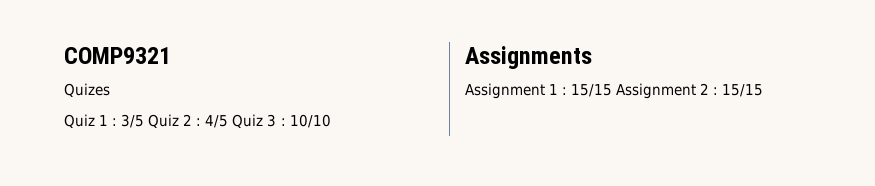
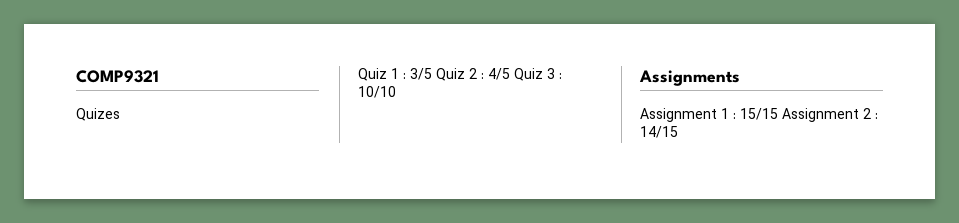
[722,84,764,97] 15/15 -> [640,126,678,138] 14/15

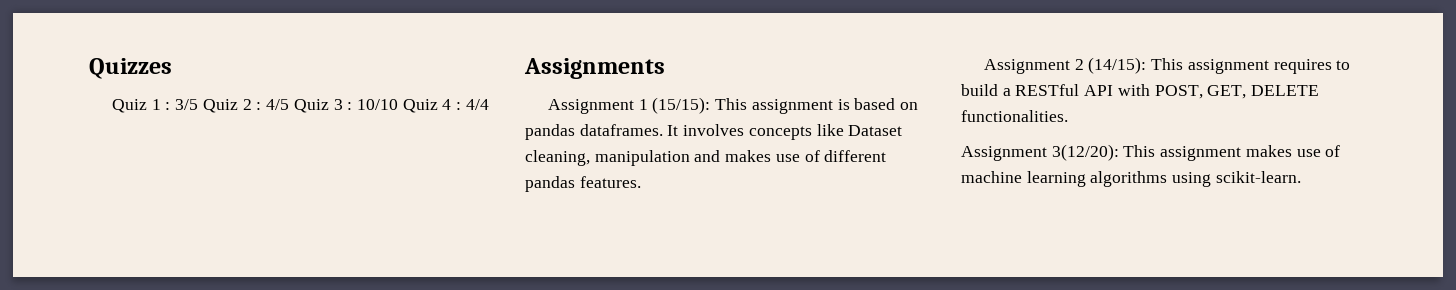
[76,70,159,83] [76,108,120,121] COMP9321 // Quizes -> [89,58,172,79] Quizzes
(396, 92) none -> [402,99,489,113] Quiz 4 : 4/4
[733,108,878,122] [640,126,678,138] : 15/15 Assignment 2 : 14/15 -> [652,97,919,114] [525,124,903,140] [525,150,887,166] [525,176,641,192] [983,57,1351,74] [961,84,1320,99] [961,110,1068,122] [961,144,1341,161] [961,171,1301,187] (15/15): This assignment is based on pandas dataframes. It involves concepts like Dataset cleaning, manipulation and makes use of different pandas features. // Assignment 2 (14/15): This assignment requires to build a RESTful API with POST, GET, DELETE functionalities. // Assignment 3(12/20): This assignment makes use of machine learning algorithms using scikit-learn.

